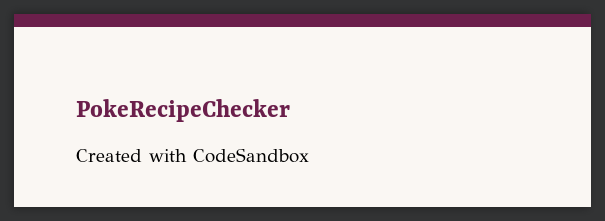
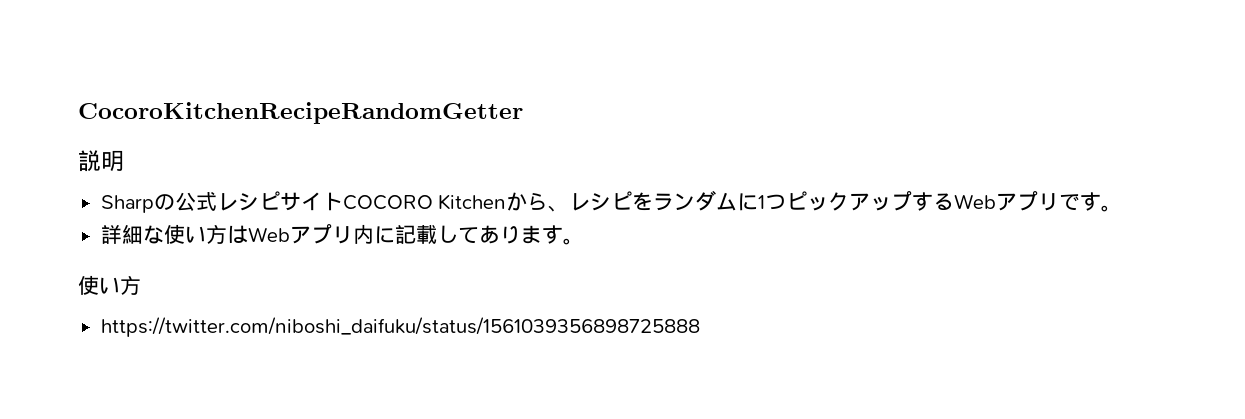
[76,99,290,122] [76,148,309,163] PokeRecipeChecker // Created with CodeSandbox -> [78,102,523,124] [78,150,124,172] [100,190,1123,213] [100,224,584,245] [78,275,141,295] [100,317,700,337] CocoroKitchenRecipeRandomGetter // 説明 // Sharpの公式レシピサイトCOCORO Kitchenから、レシピをランダムに1つピックアップするWebアプリです。 // 詳細な使い方はWebアプリ内に記載してあります。 // 使い方 // https://twitter.com/niboshi_daifuku/status/1561039356898725888

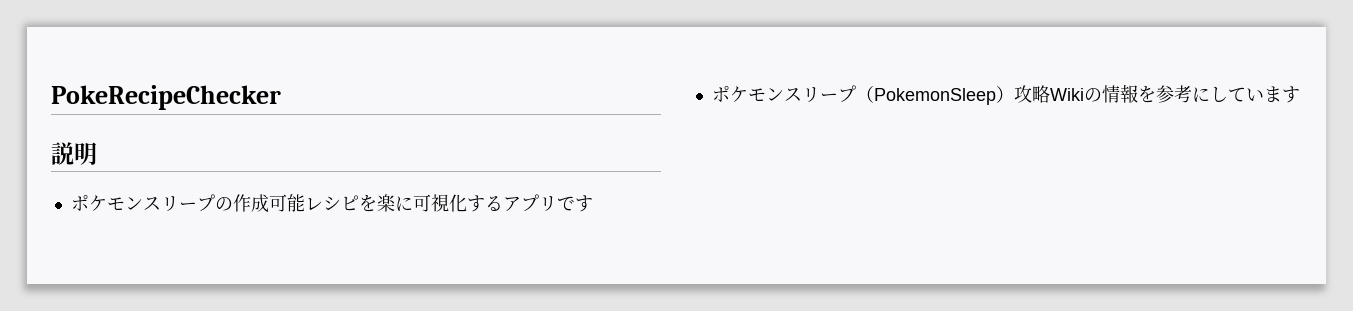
[78,102,523,124] CocoroKitchenRecipeRandomGetter -> [51,85,281,110] PokeRecipeChecker
[100,190,1123,213] [100,224,584,245] [78,275,141,295] [100,317,700,337] Sharpの公式レシピサイトCOCORO Kitchenから、レシピをランダムに1つピックアップするWebアプリです。 // 詳細な使い方はWebアプリ内に記載してあります。 // 使い方 // https://twitter.com/niboshi_daifuku/status/1561039356898725888 -> [70,194,593,212] [711,84,1300,105] ポケモンスリープの作成可能レシピを楽に可視化するアプリです // ポケモンスリープ（PokemonSleep）攻略Wikiの情報を参考にしています

